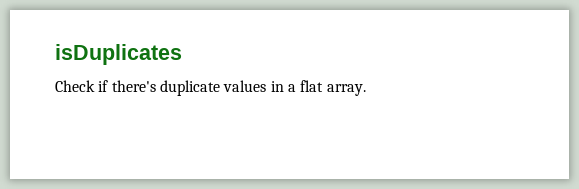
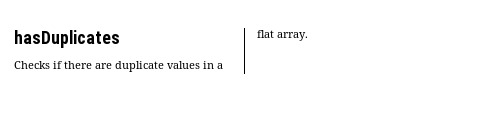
[55,44,182,65] [55,80,156,92] isDuplicates // Check if there's -> [14,30,120,48] [14,61,112,69] hasDuplicates // Checks if there are

